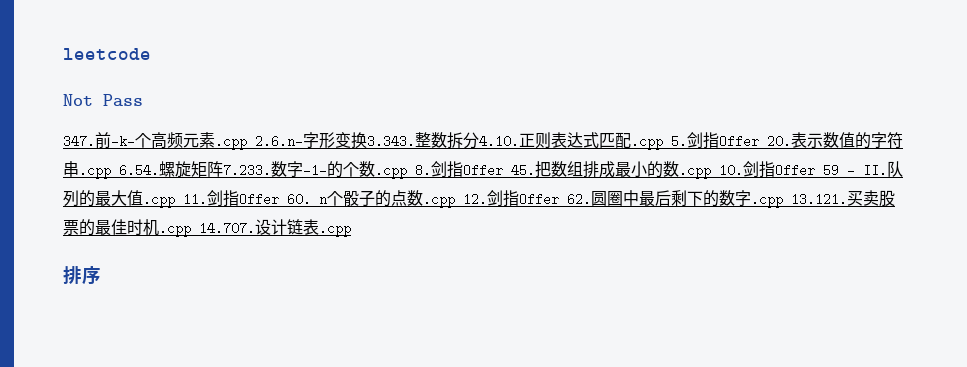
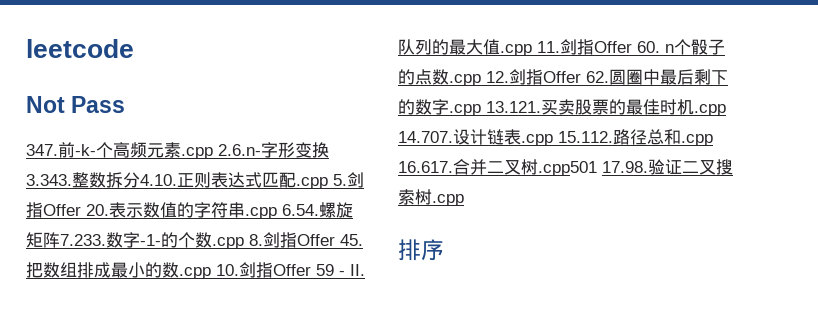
(351, 229) none -> [558,129,713,146] [398,159,733,176] [398,189,464,206] 15.112.路径总和.cpp 16.617.合并二叉树.cpp501 17.98.验证二叉搜索树.cpp

